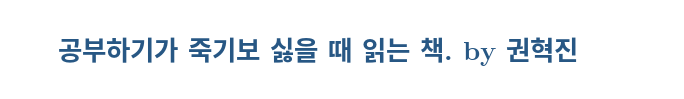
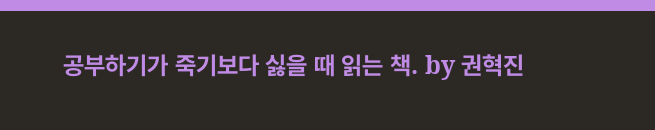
[188,37,260,63] 죽기보 -> [174,54,260,77] 죽기보다

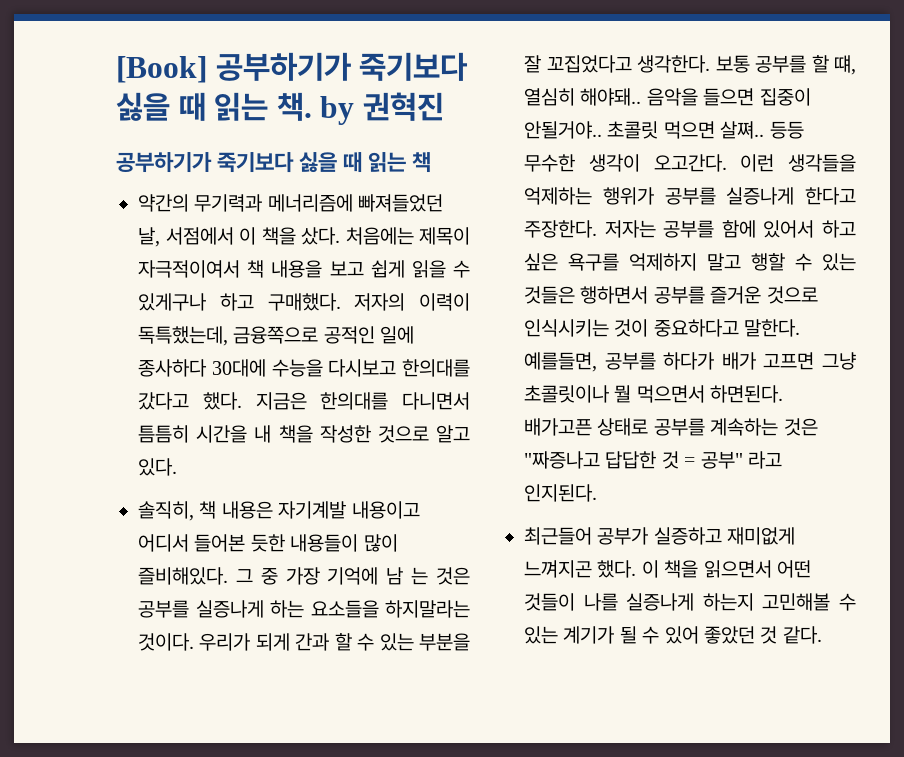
(63, 65) none -> [116,56,207,83] [Book]
(525, 65) none -> [116,152,432,173] [138,194,444,212] [138,227,470,247] [138,260,470,278] [138,293,470,311] [138,326,415,346] [138,359,470,377] [138,392,470,410] [138,425,470,443] [138,458,177,476] [138,501,420,521] [138,534,398,552] [138,567,470,585] [138,600,470,618] [138,633,470,651] [524,55,856,75] [524,88,811,106] [524,121,804,139] [524,154,856,172] [524,187,856,205] [524,220,856,238] [524,253,856,271] [524,286,818,304] [524,319,801,337] [524,352,856,372] [524,385,784,403] [524,418,818,436] [524,451,782,469] [524,484,597,502] [524,527,796,545] [524,560,811,578] [524,593,856,611] [524,626,822,644] // 공부하기가 죽기보다 싫을 때 읽는 책 // 약간의 무기력과 메너리즘에 빠져들었던 날, 서점에서 이 책을 샀다. 처음에는 제목이 자극적이여서 책 내용을 보고 쉽게 읽을 수 있게구나 하고 구매했다. 저자의 이력이 독특했는데, 금융쪽으로 공적인 일에 종사하다 30대에 수능을 다시보고 한의대를 갔다고 했다. 지금은 한의대를 다니면서 틈틈히 시간을 내 책을 작성한 것으로 알고 있다. // 솔직히, 책 내용은 자기계발 내용이고 어디서 들어본 듯한 내용들이 많이 즐비해있다. 그 중 가장 기억에 남 는 것은 공부를 실증나게 하는 요소들을 하지말라는 것이다. 우리가 되게 간과 할 수 있는 부분을 잘 꼬집었다고 생각한다. 보통 공부를 할 떄, 열심히 해야돼.. 음악을 들으면 집중이 안될거야.. 초콜릿 먹으면 살쪄.. 등등 무수한 생각이 오고간다. 이런 생각들을 억제하는 행위가 공부를 실증나게 한다고 주장한다. 저자는 공부를 함에 있어서 하고 싶은 욕구를 억제하지 말고 행할 수 있는 것들은 행하면서 공부를 즐거운 것으로 인식시키는 것이 중요하다고 말한다. 예를들면, 공부를 하다가 배가 고프면 그냥 초콜릿이나 뭘 먹으면서 하면된다. 배가고픈 상태로 공부를 계속하는 것은 "짜증나고 답답한 것 = 공부" 라고 인지된다. // 최근들어 공부가 실증하고 재미없게 느껴지곤 했다. 이 책을 읽으면서 어떤 것들이 나를 실증나게 하는지 고민해볼 수 있는 계기가 될 수 있어 좋았던 것 같다.

